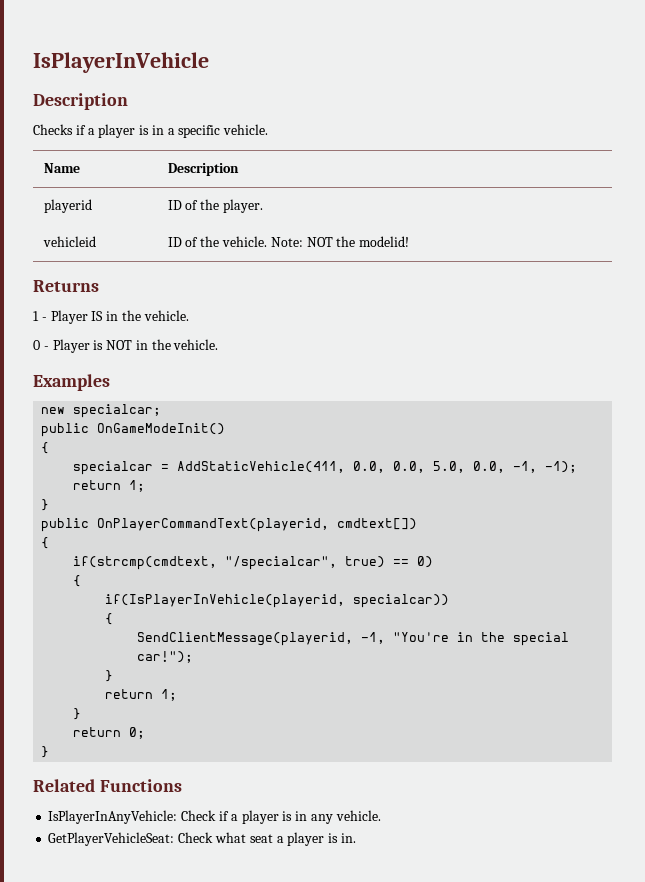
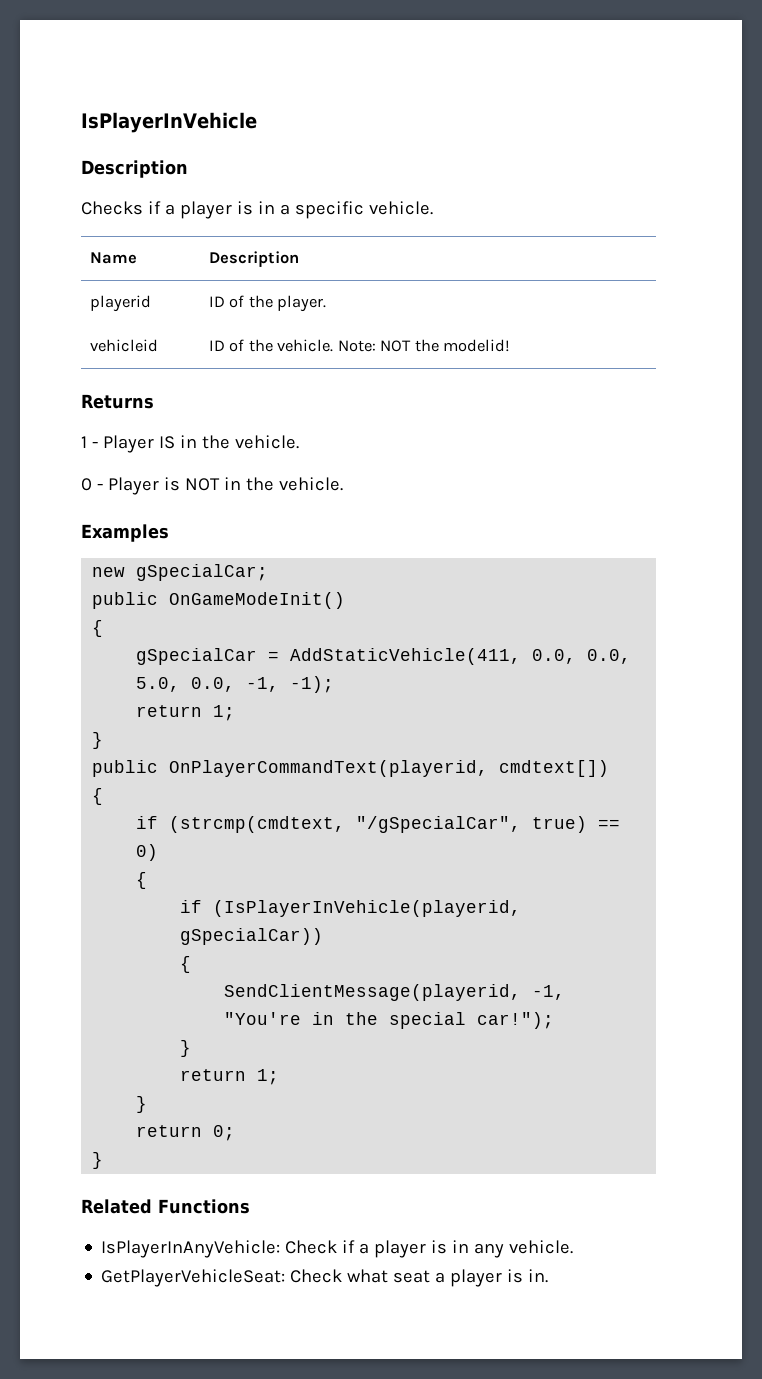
[73,404,162,418] specialcar; -> [136,564,269,581] gSpecialCar;
[73,461,154,475] specialcar -> [136,648,258,665] gSpecialCar
[73,556,338,570] if(strcmp(cmdtext, "/specialcar", -> [136,816,522,833] if (strcmp(cmdtext, "/gSpecialCar",
[105,594,450,608] if(IsPlayerInVehicle(playerid, specialcar)) -> [180,900,522,917] [180,928,324,945] if (IsPlayerInVehicle(playerid, gSpecialCar))

